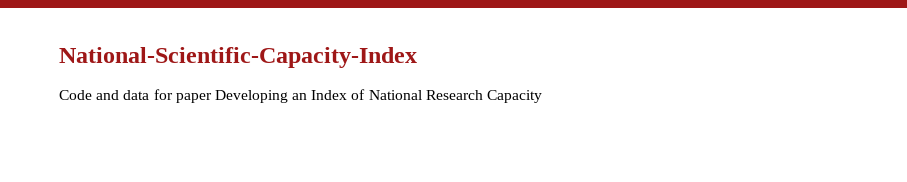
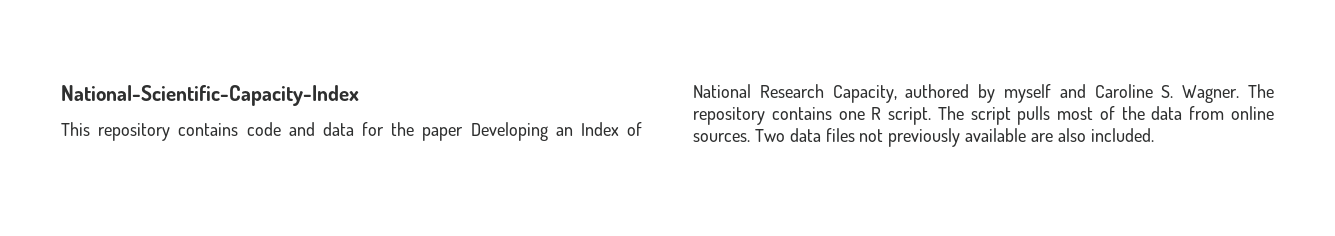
[59,90,92,100] Code -> [61,122,281,141] This repository contains code
(173, 94) none -> [391,122,415,136] the
[487,90,543,103] Capacity -> [832,84,1274,103] [693,106,1274,125] [693,128,1154,147] Capacity, authored by myself and Caroline S. Wagner. The repository contains one R script. The script pulls most of the data from online sources. Two data files not previously available are also included.

